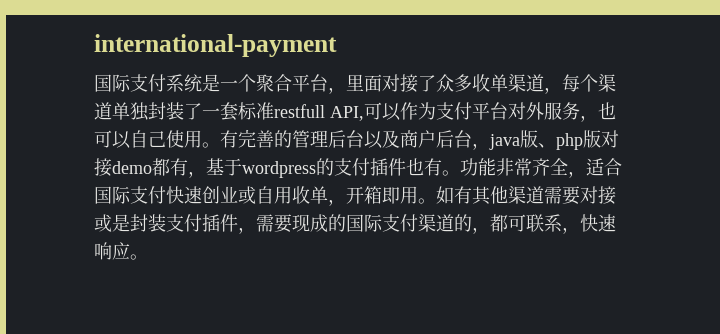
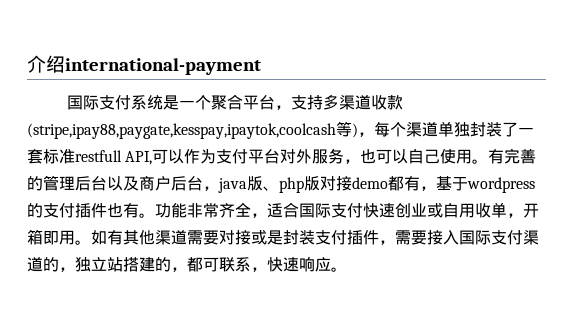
(94, 45) none -> [27,55,65,73] 介绍
[346,74,544,93] 里面对接了众多收单渠道 -> [291,94,404,110] [27,121,358,139] 支持多渠道收款(stripe,ipay88,paygate,kesspay,ipaytok,coolcash等)
[292,214,346,232] 现成的 -> [427,230,459,245] 接入
(490, 230) none -> [75,257,187,272] 独立站搭建的，

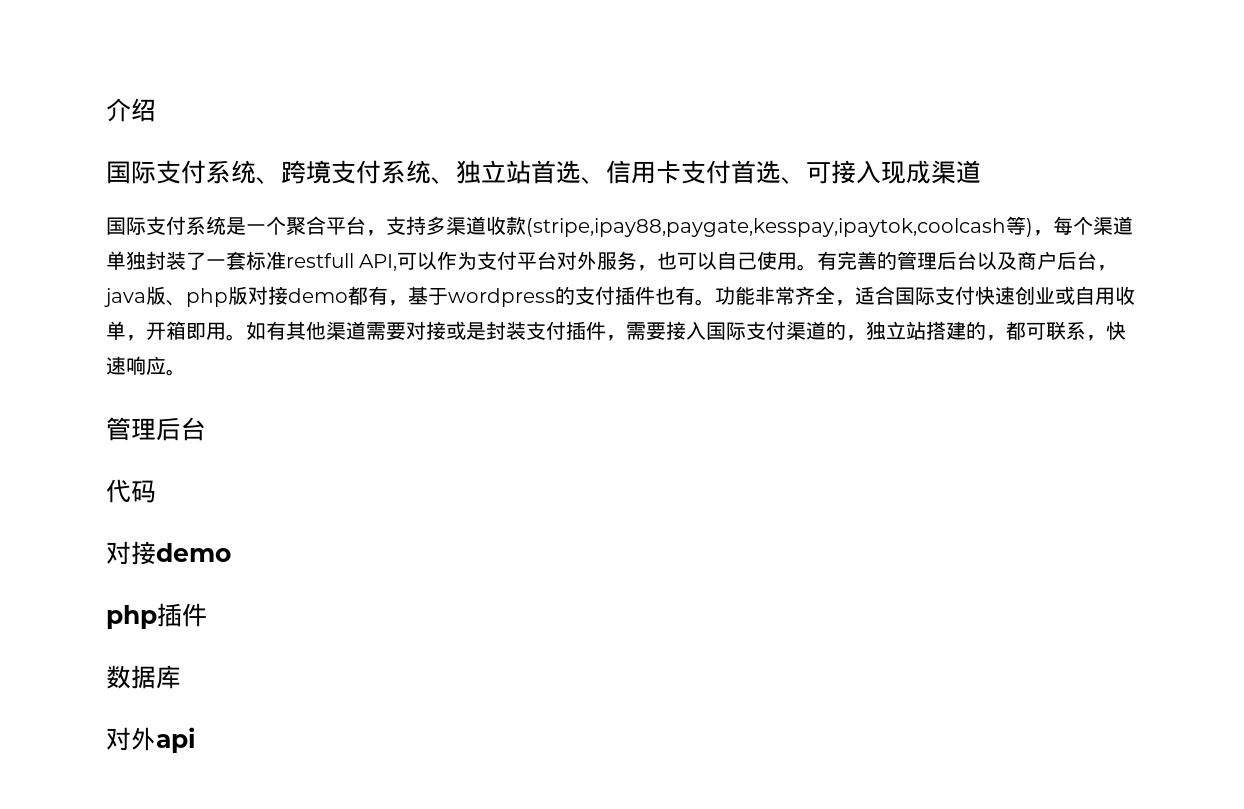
[65,58,261,75] international-payment -> [106,160,981,184] // 国际支付系统、跨境支付系统、独立站首选、信用卡支付首选、可接入现成渠道
(347, 269) none -> [106,417,206,441] [106,479,156,503] [106,541,231,565] [106,603,207,629] [106,665,181,689] [106,727,196,753] // 管理后台 // 代码 // 对接demo // php插件 // 数据库 // 对外api

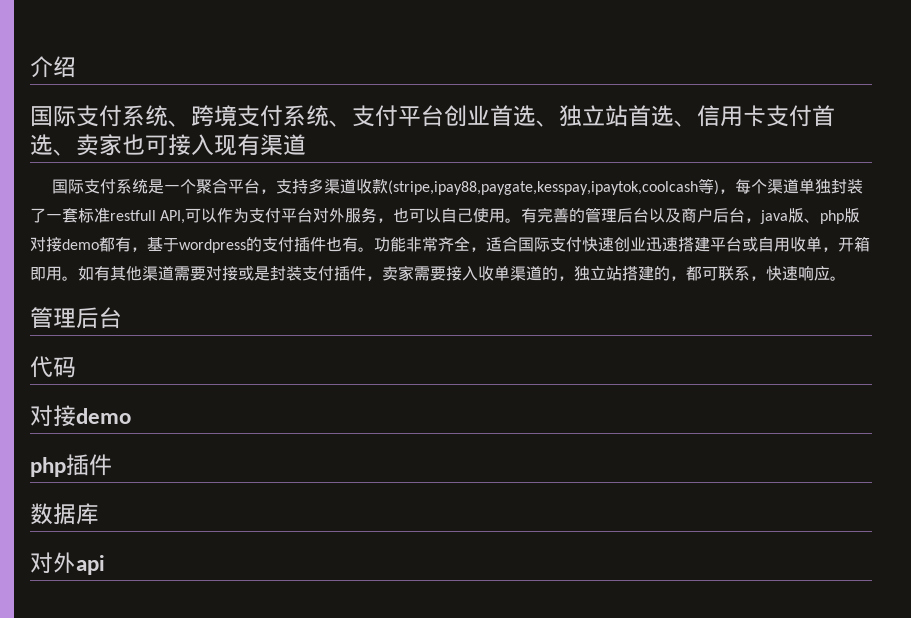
(456, 180) none -> [352,105,559,127] 支付平台创业首选、
(806, 180) none -> [76,134,145,156] 卖家也
[906,160,931,184] 成 -> [237,134,260,156] 有
(1055, 295) none -> [646,237,742,252] 迅速搭建平台
(626, 338) none -> [382,265,414,281] 卖家
[706,321,786,340] 国际支付 -> [478,265,510,281] 收单

